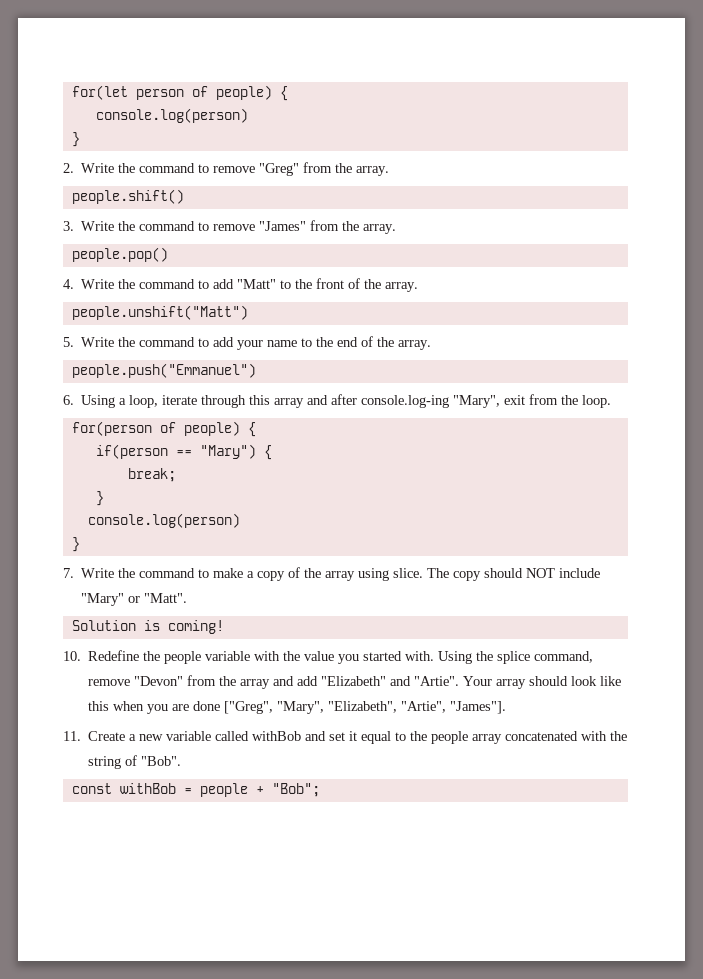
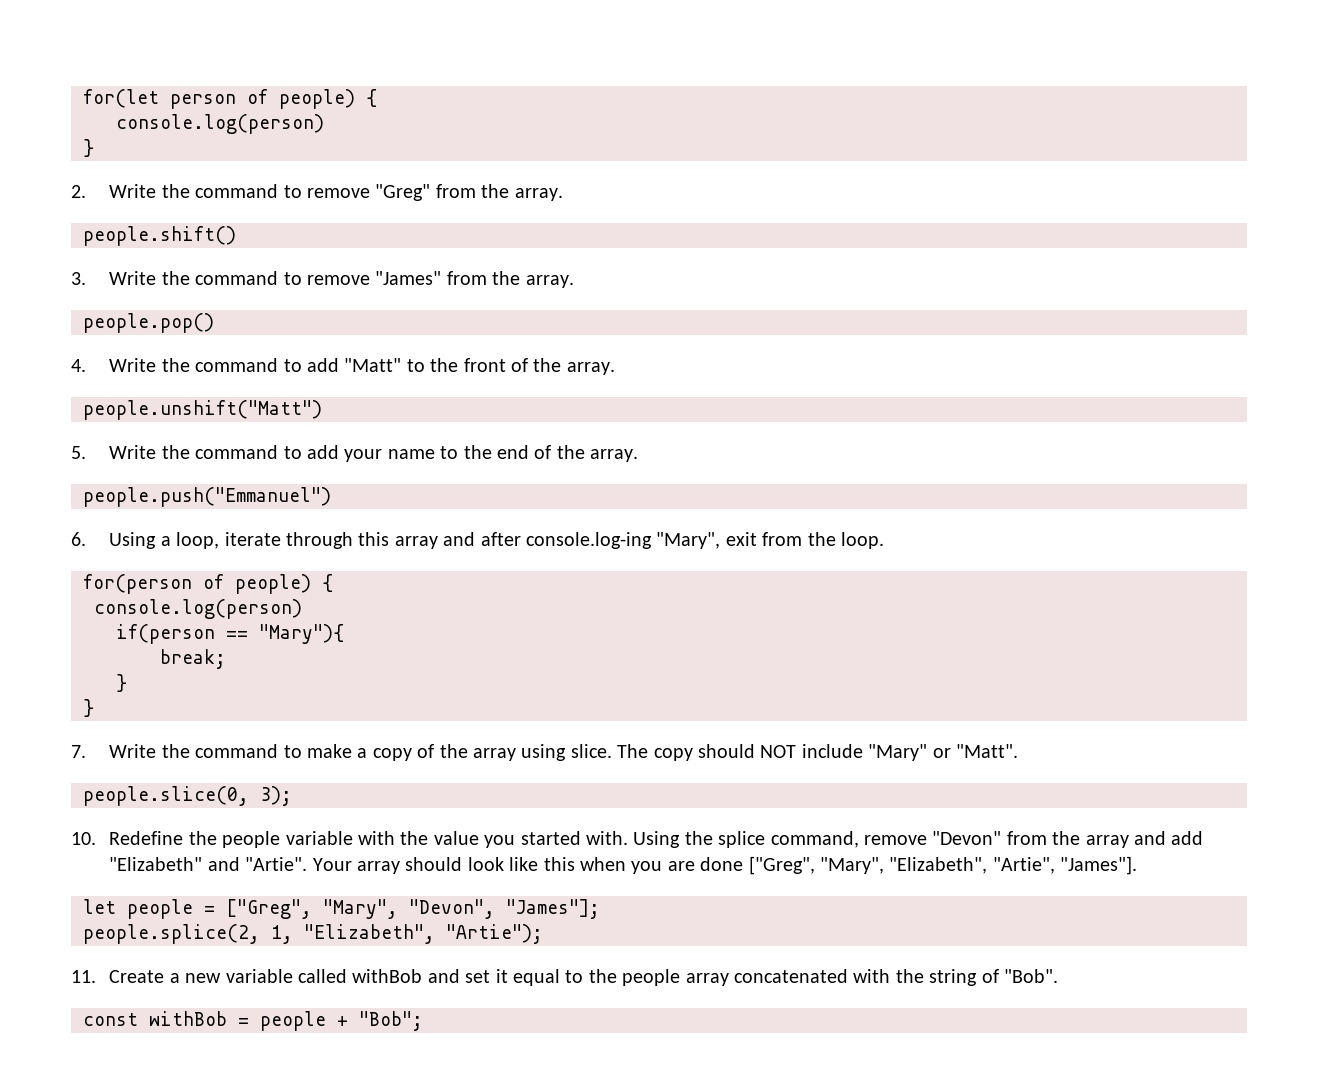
(256, 429) none -> [94,599,302,619] // console.log(person)
[199,444,272,460] "Mary") { -> [259,624,344,644] "Mary"){
[87,513,240,528] // console.log(person) -> (127, 683) none
[71,620,224,634] Solution is coming! -> [83,786,292,806] people.slice(0, 3);
(507, 707) none -> [83,899,600,919] [83,924,543,944] // let people = ["Greg", "Mary", "Devon", "James"]; // people.splice(2, 1, "Elizabeth", "Artie");

